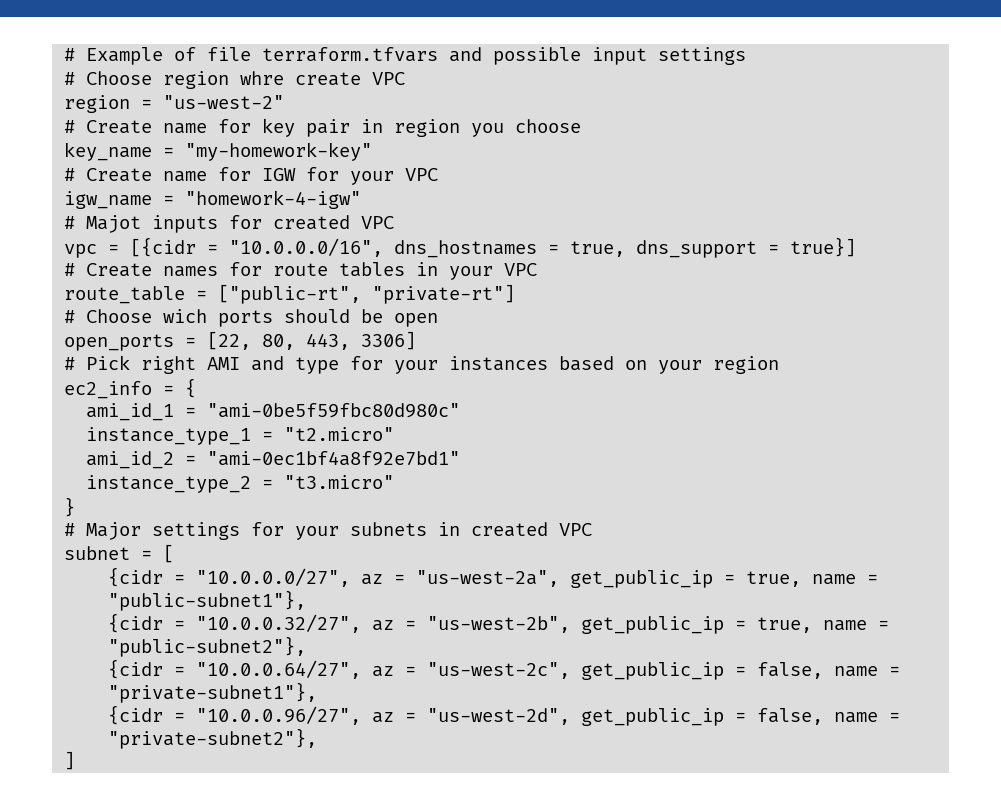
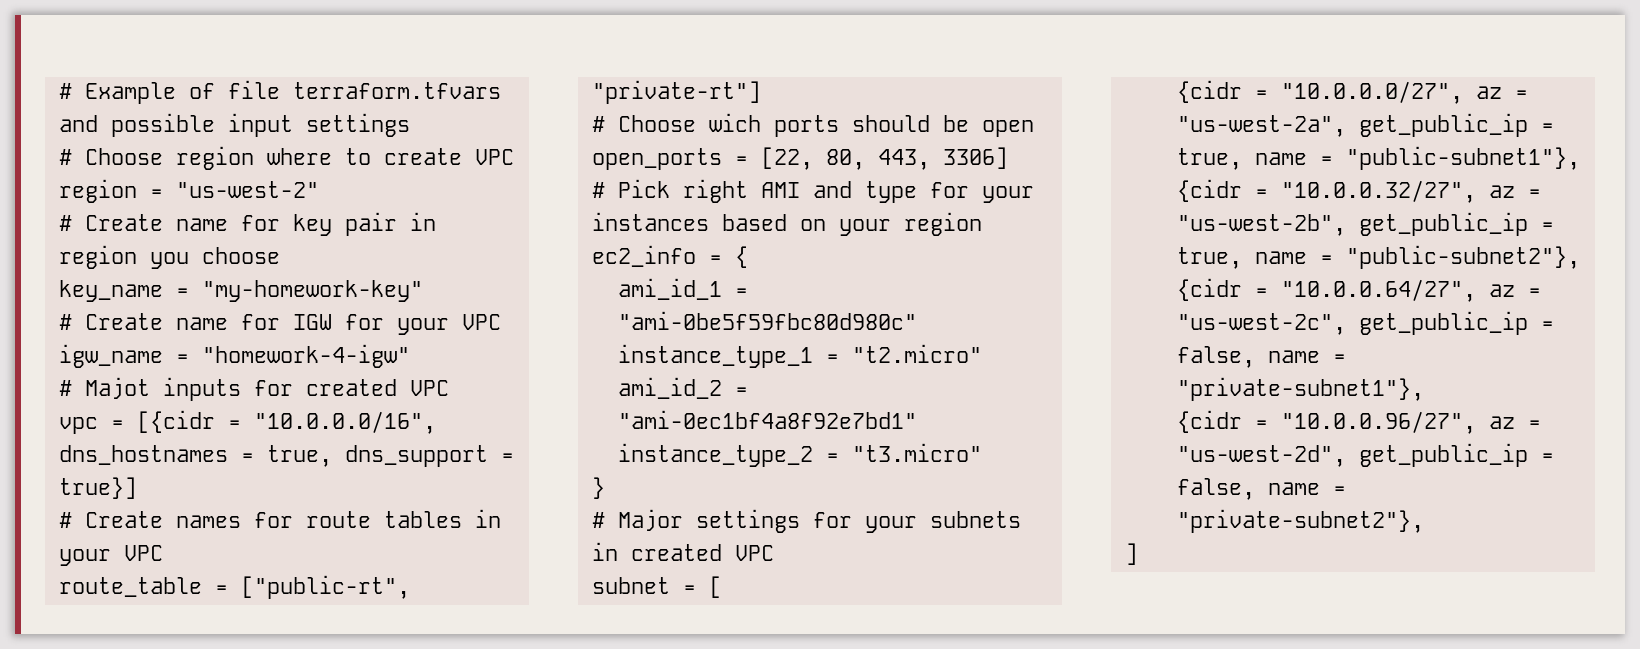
[239,71,284,85] whre -> [266,148,371,165] where to

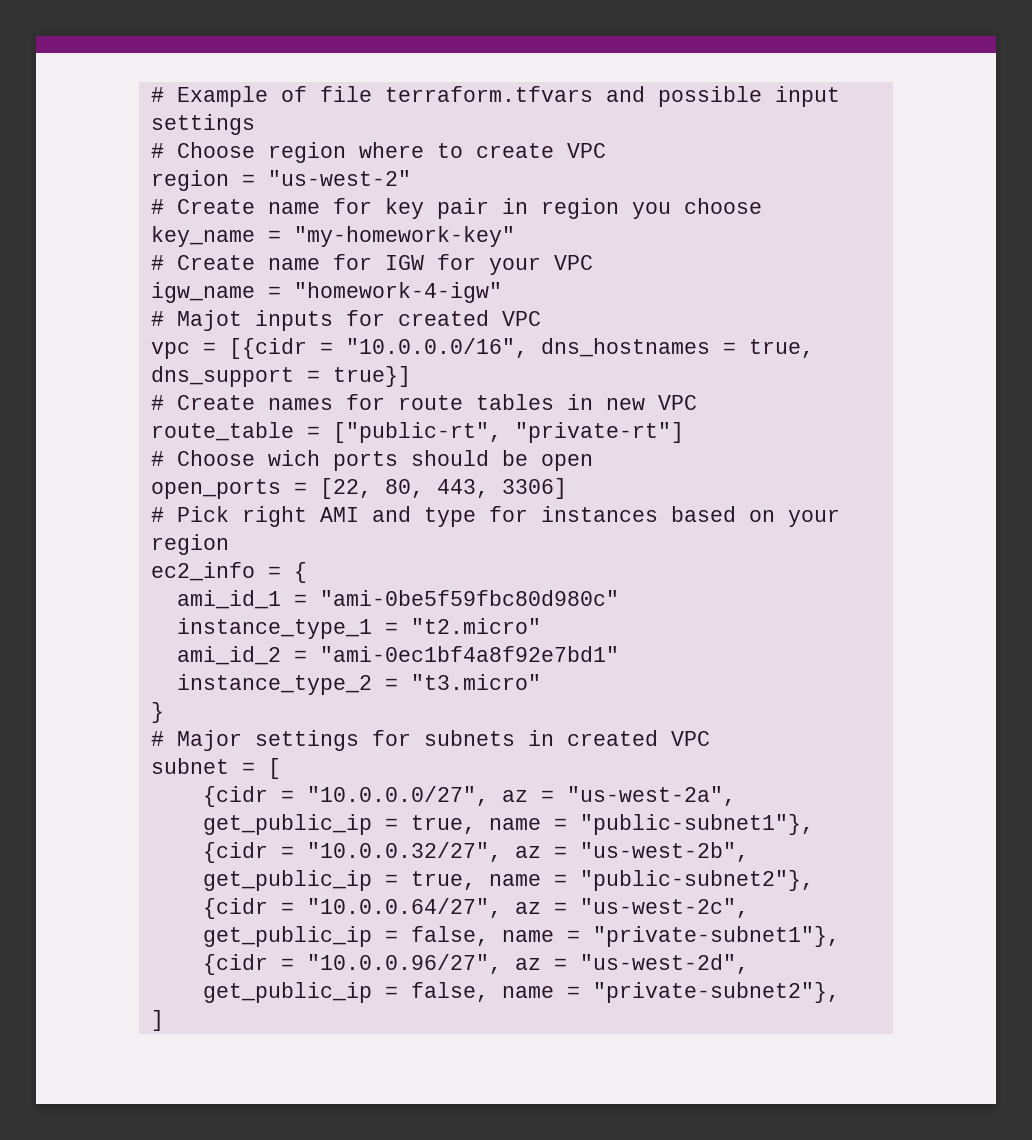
[58,549,111,566] your -> [606,398,646,410] new
[981,186,1034,203] your -> (529, 514) none
[864,516,917,533] your -> (412, 738) none

